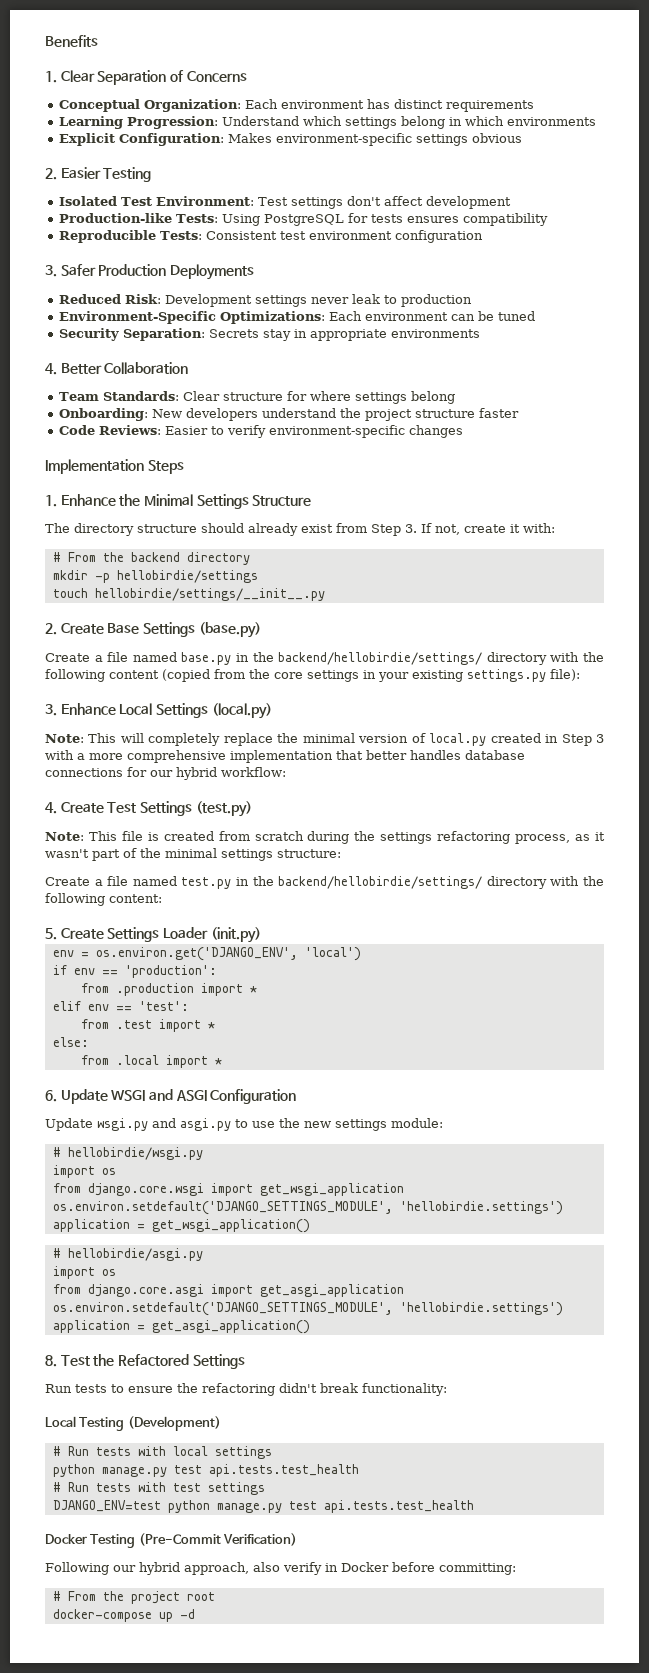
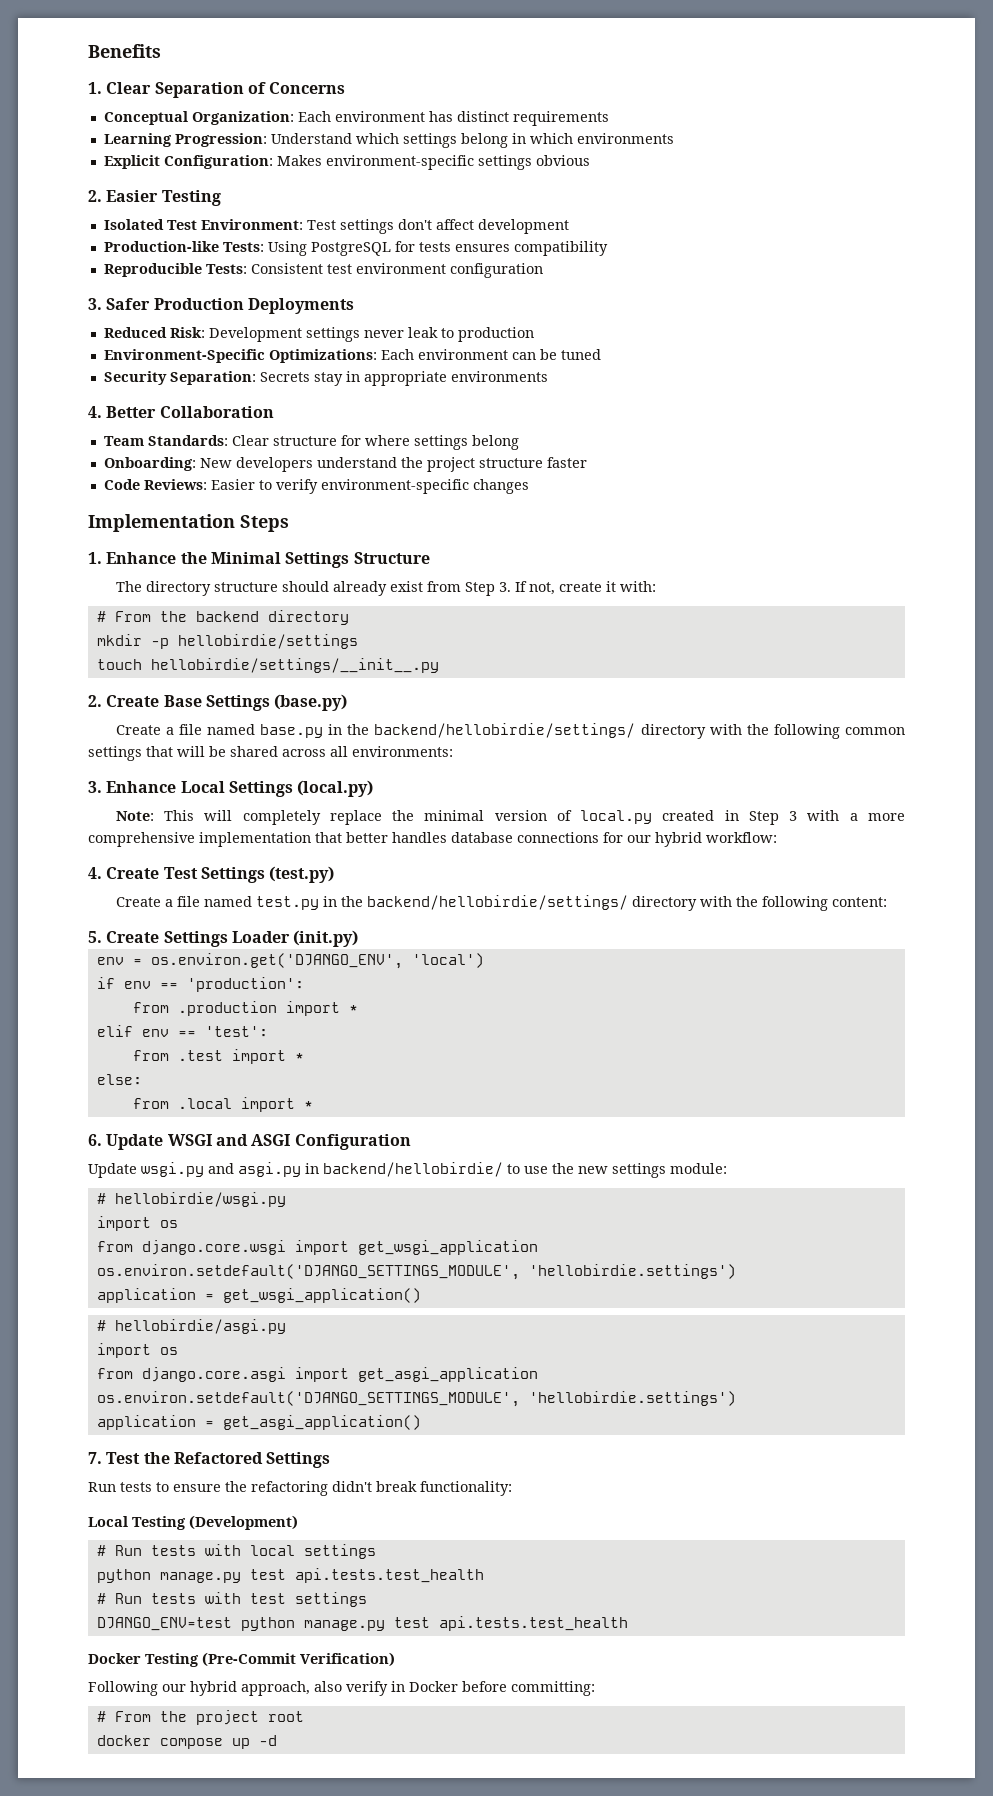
[109,669,580,682] content (copied from the core settings in your existing settings.py file): -> [845,727,906,735] [88,746,453,761] common settings that will be shared across all environments:
[45,831,605,844] [45,848,341,861] // Note: This file is created from scratch during the settings refactoring process, as it wasn't part of the minimal settings structure: -> (335, 874) none
(231, 1124) none -> [305,1162,503,1177] in backend/hellobirdie/
[45,1355,57,1367] 8. -> [88,1452,102,1464] 7.
[52,1609,152,1622] docker-compose -> [96,1735,223,1749] docker compose

